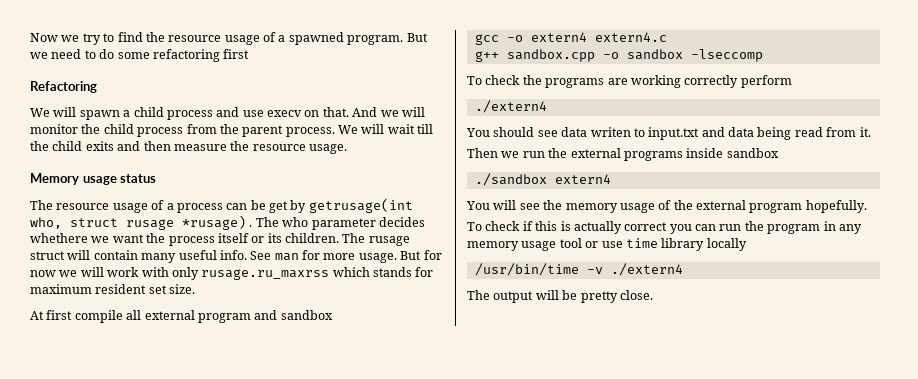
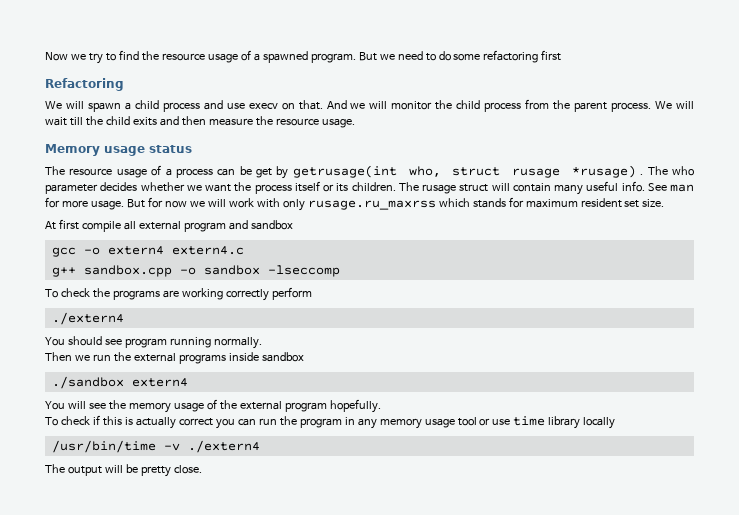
[30,233,88,243] whethere -> [140,182,185,192] whether
[561,127,871,140] data writen to input.txt and data being read from it. -> [124,337,262,349] program running normally.

